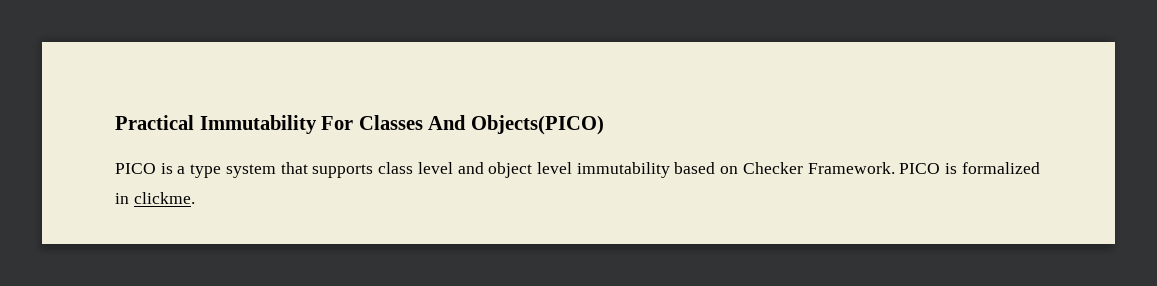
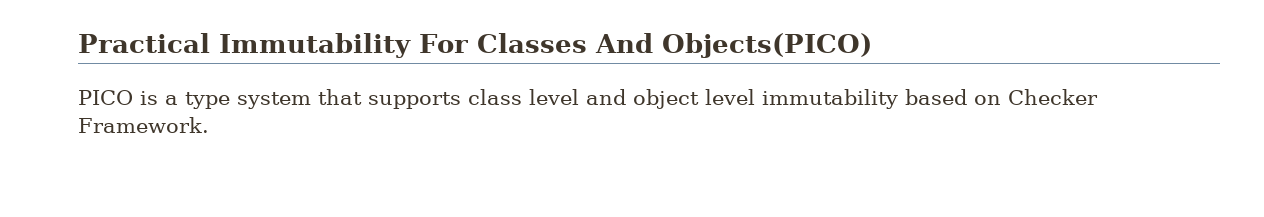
[899,162,1040,174] [115,192,195,204] PICO is formalized in clickme. -> (209, 125) none

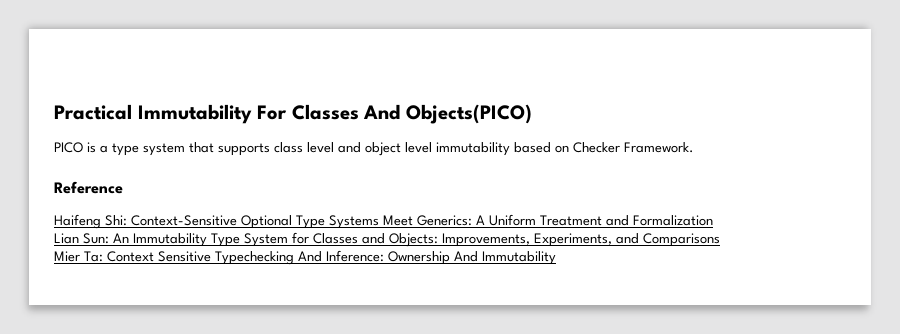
(209, 125) none -> [54,181,123,194] [54,214,713,229] [54,232,720,247] [54,250,556,265] // Reference // Haifeng Shi: Context-Sensitive Optional Type Systems Meet Generics: A Uniform Treatment and Formalization // Lian Sun: An Immutability Type System for Classes and Objects: Improvements, Experiments, and Comparisons // Mier Ta: Context Sensitive Typechecking And Inference: Ownership And Immutability

